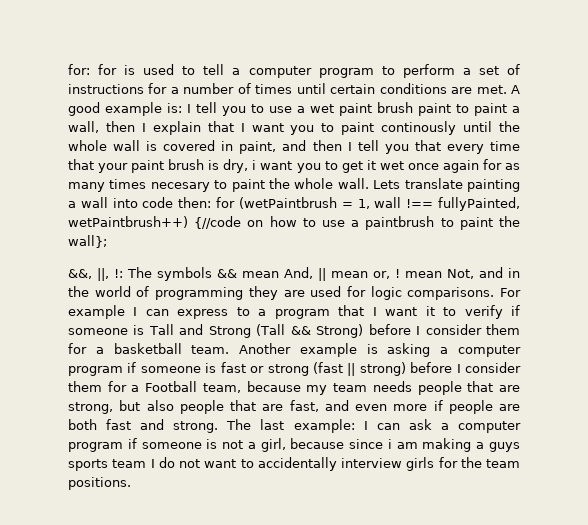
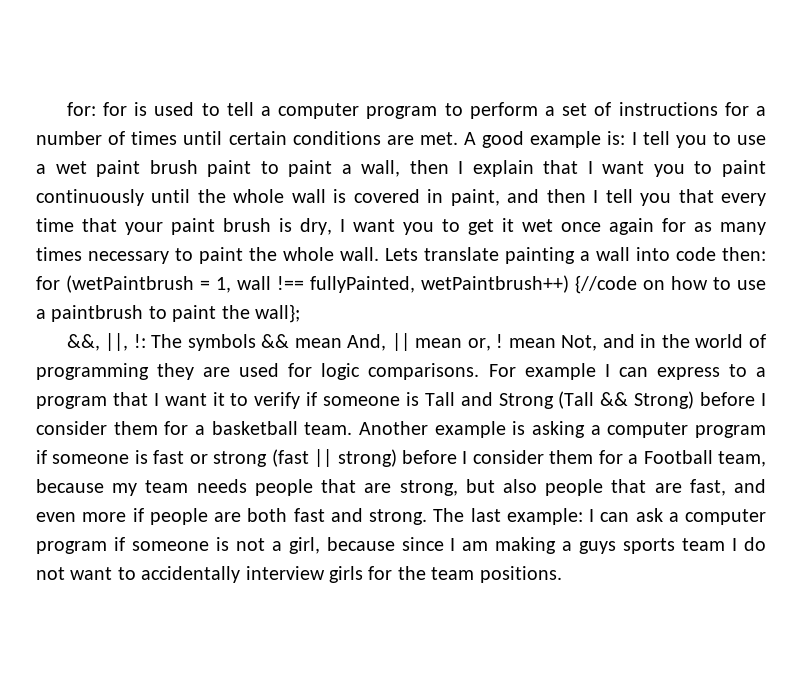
[381,121,457,135] continously -> [36,189,144,206] continuously
[252,160,257,170] i -> [340,219,345,232] I
[150,182,210,192] necesary -> [88,251,169,264] necessary
[387,439,392,449] i -> [450,538,456,551] I

